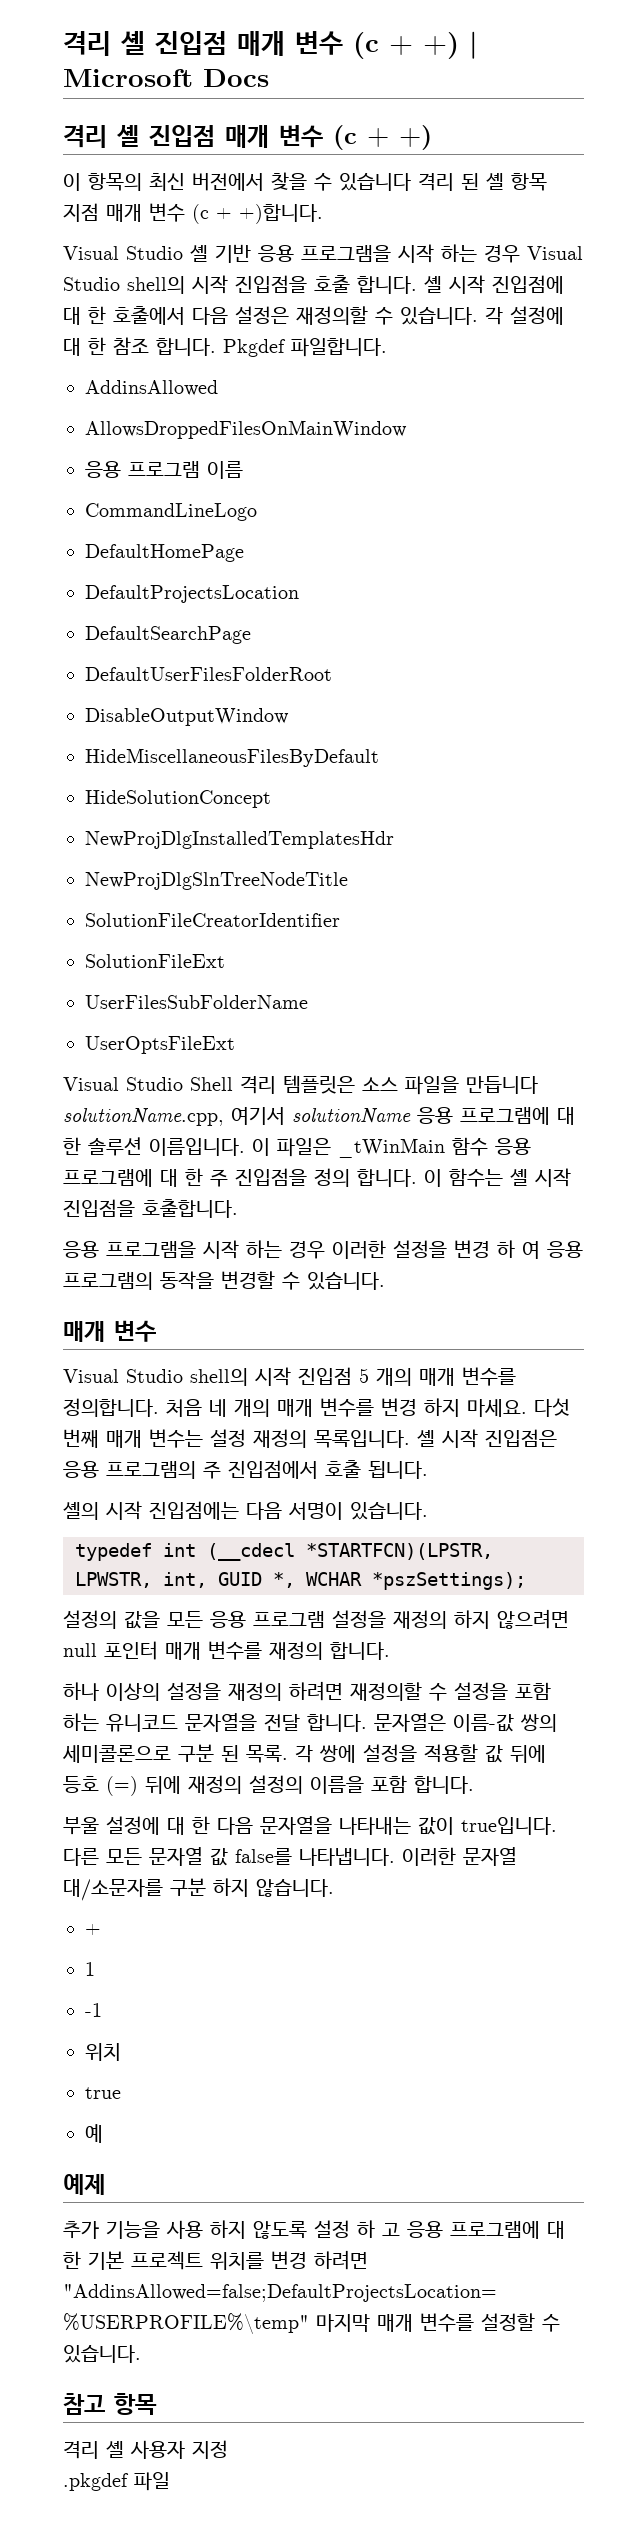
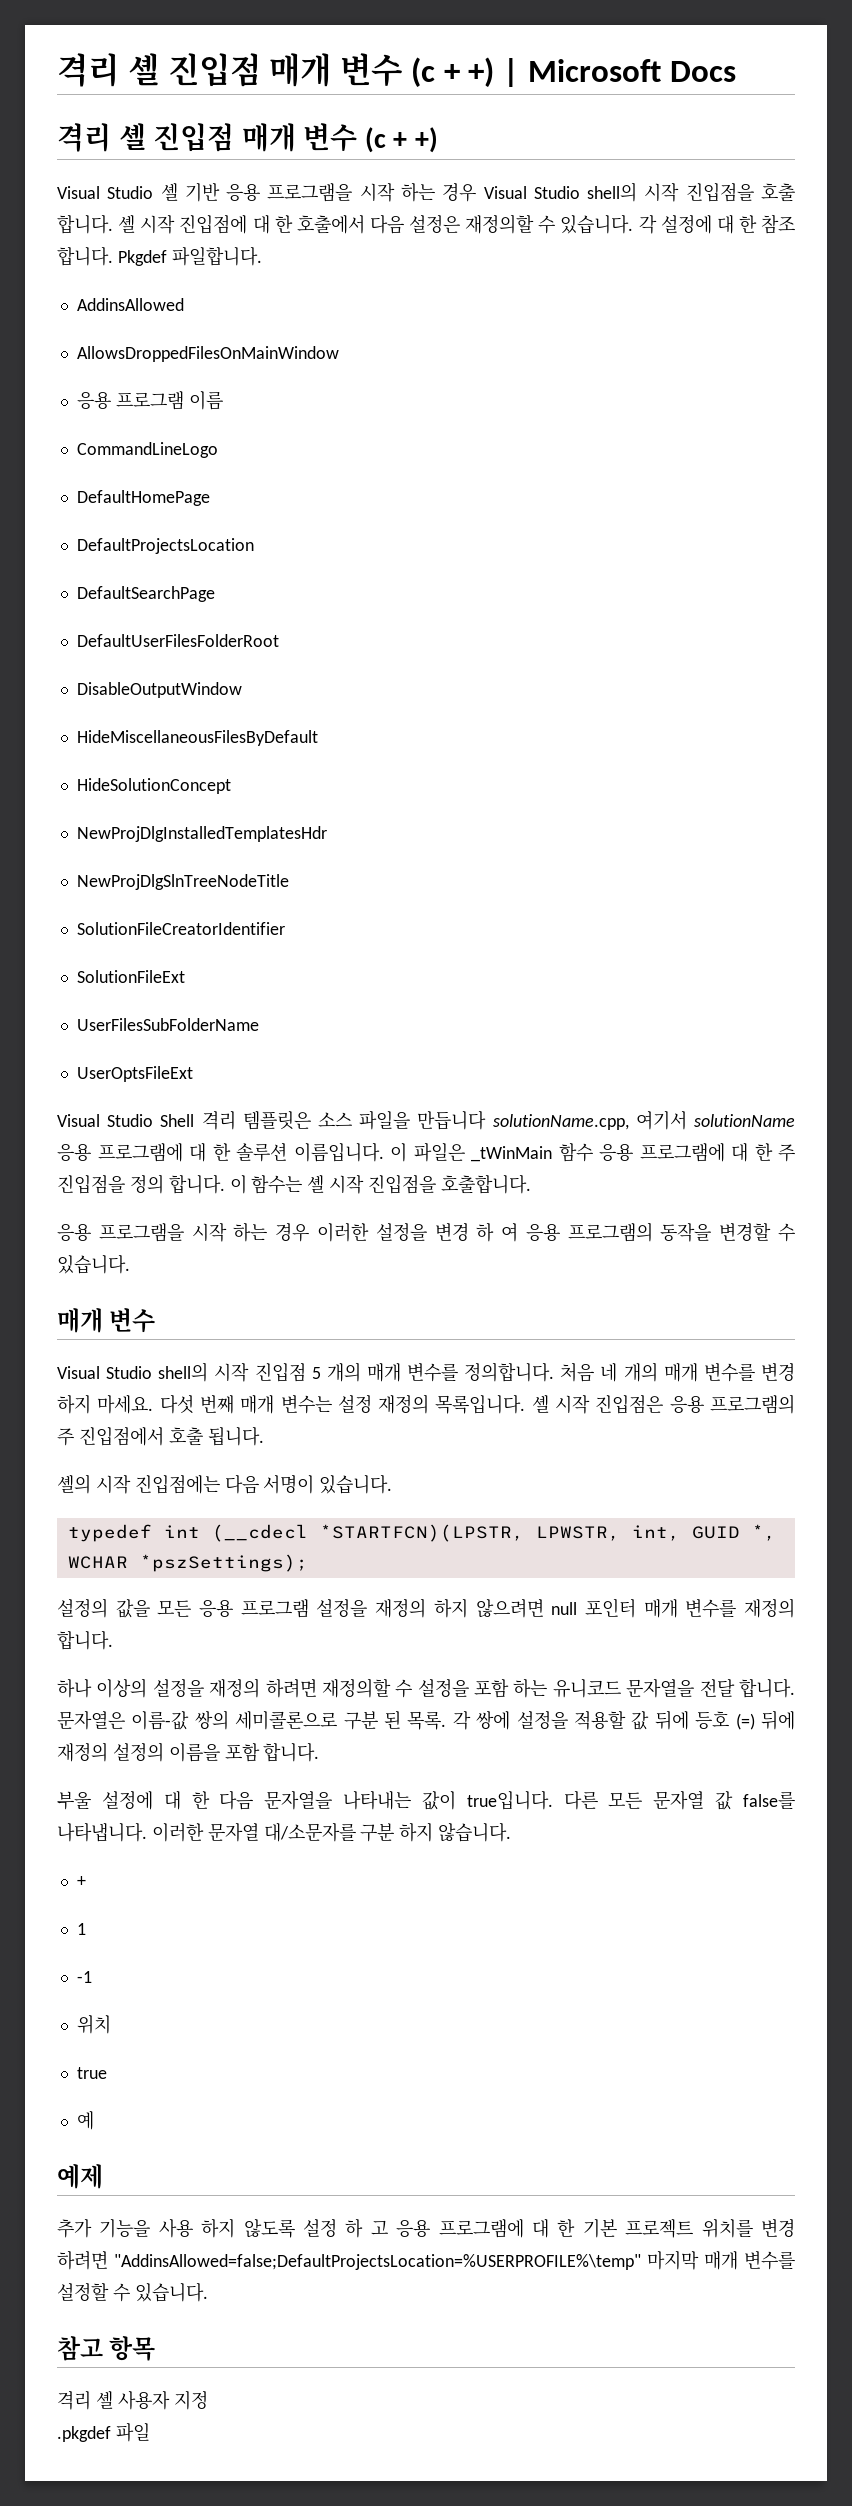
[63,172,547,191] [63,203,323,224] // 이 항목의 최신 버전에서 찾을 수 있습니다 격리 된 셸 항목 지점 매개 변수 (c + +)합니다. -> (438, 140) none

